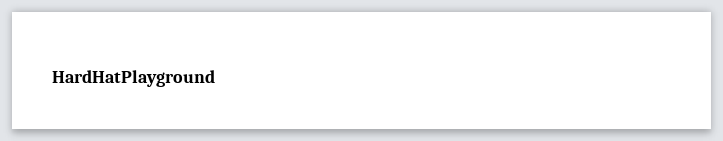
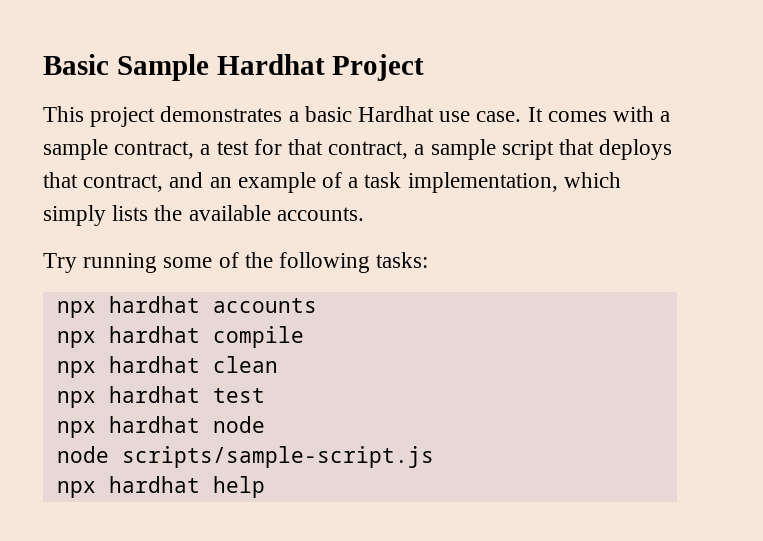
[52,70,215,87] HardHatPlayground -> [43,54,425,81] [43,106,671,127] [43,139,673,160] [43,172,621,193] [43,205,364,226] [43,252,429,273] [56,296,317,318] [56,326,304,348] [56,356,278,378] [56,386,265,408] [56,416,265,438] [56,446,434,468] [56,476,265,498] Basic Sample Hardhat Project // This project demonstrates a basic Hardhat use case. It comes with a sample contract, a test for that contract, a sample script that deploys that contract, and an example of a task implementation, which simply lists the available accounts. // Try running some of the following tasks: // npx hardhat accounts // npx hardhat compile // npx hardhat clean // npx hardhat test // npx hardhat node // node scripts/sample-script.js // npx hardhat help

